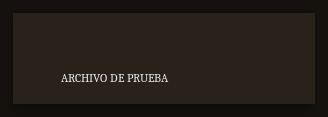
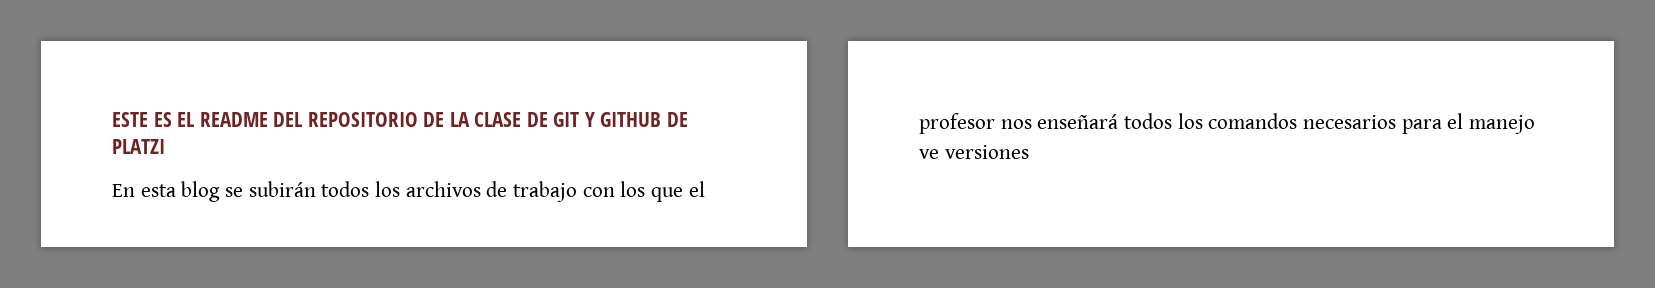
[61,74,170,82] ARCHIVO DE PRUEBA -> [112,112,688,127] [112,139,165,154] [112,181,705,202] [919,113,1536,134] [919,145,1029,159] ESTE ES EL README DEL REPOSITORIO DE LA CLASE DE GIT Y GITHUB DE PLATZI // En esta blog se subirán todos los archivos de trabajo con los que el profesor nos enseñará todos los comandos necesarios para el manejo ve versiones

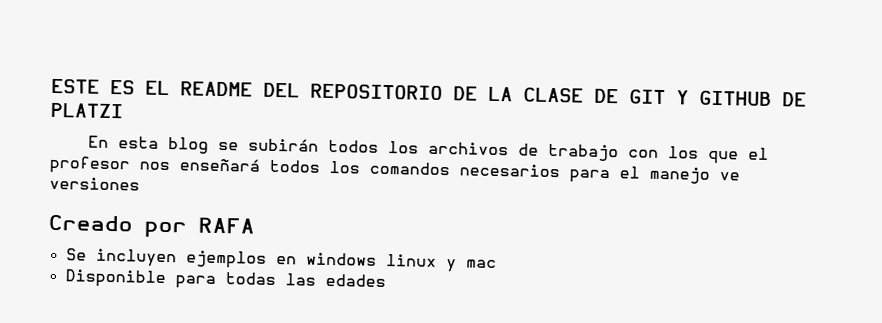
(1029, 152) none -> [48,214,255,239] [65,248,497,273] [64,269,386,289] // Creado por RAFA // Se incluyen ejemplos en windows linux y mac // Disponible para todas las edades

